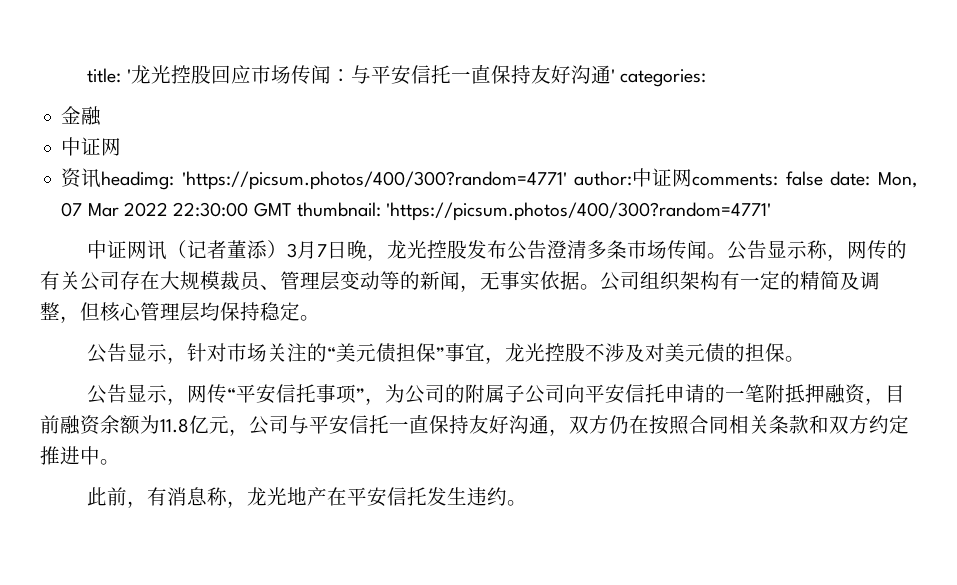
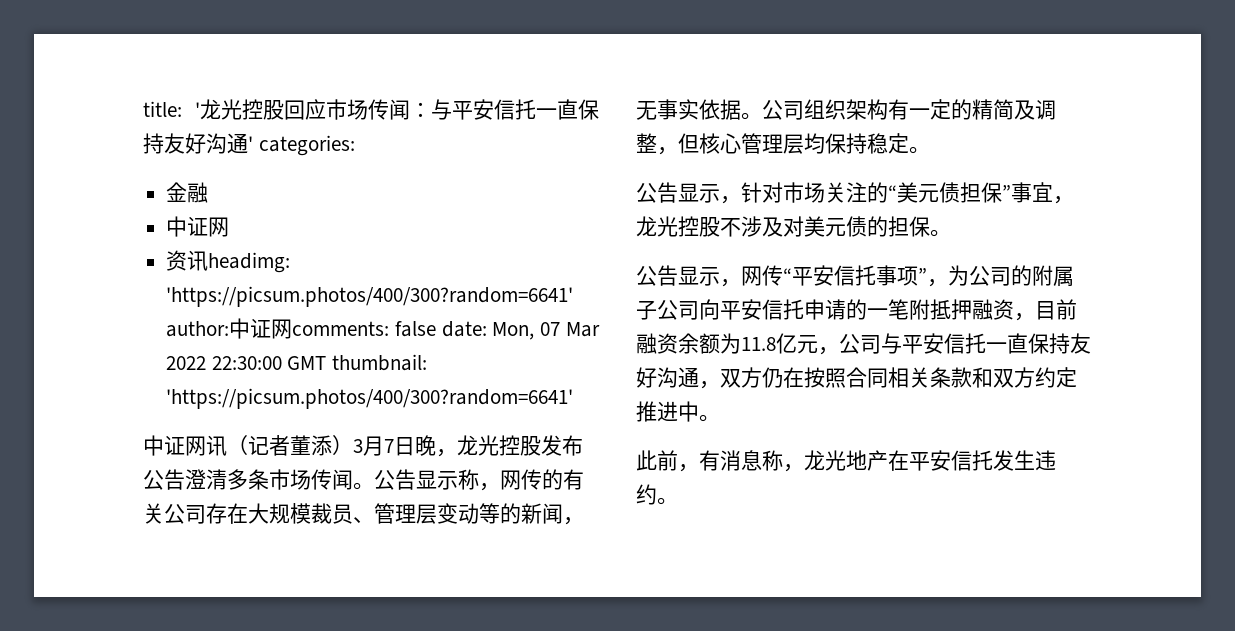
[181,171,567,190] 'https://picsum.photos/400/300?random=4771' -> [166,286,574,307] 'https://picsum.photos/400/300?random=6641'
[386,202,772,221] 'https://picsum.photos/400/300?random=4771' -> [166,388,574,409] 'https://picsum.photos/400/300?random=6641'

